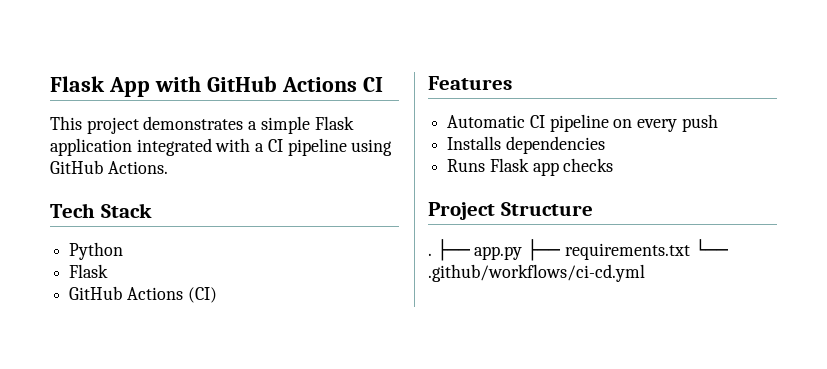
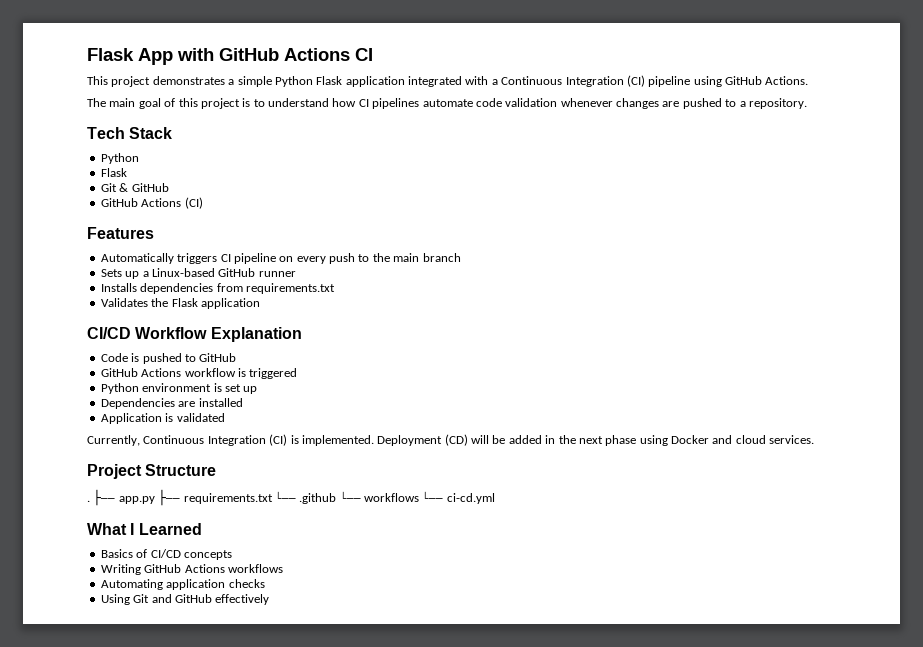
(310, 125) none -> [274,76,313,87] Python
[267,139,283,152] CI -> [501,75,645,87] Continuous Integration (CI)
(168, 167) none -> [87,98,807,109] // The main goal of this project is to understand how CI pipelines automate code validation whenever changes are pushed to a repository.
(109, 271) none -> [100,183,169,192] // Git & GitHub
[447,115,526,128] Automatic -> [100,253,218,264] Automatically triggers
[447,136,605,154] [447,158,614,176] // Installs dependencies // Runs Flask app checks -> [358,253,461,262] [100,268,296,279] [100,283,335,294] [100,298,260,309] [87,327,302,342] [100,353,237,364] [100,368,298,379] [100,383,258,394] [100,398,243,409] [100,413,225,424] [87,434,815,446] to the main branch // Sets up a Linux-based GitHub runner // Installs dependencies from requirements.txt // Validates the Flask application // CI/CD Workflow Explanation // Code is pushed to GitHub // GitHub Actions workflow is triggered // Python environment is set up // Dependencies are installed // Application is validated // Currently, Continuous Integration (CI) is implemented. Deployment (CD) will be added in the next phase using Docker and cloud services.
[428,264,645,282] .github/workflows/ci-cd.yml -> [299,491,495,504] [87,523,202,535] [100,549,232,560] [100,564,283,575] [100,579,265,590] [100,594,270,605] .github └── workflows └── ci-cd.yml // What I Learned // Basics of CI/CD concepts // Writing GitHub Actions workflows // Automating application checks // Using Git and GitHub effectively

